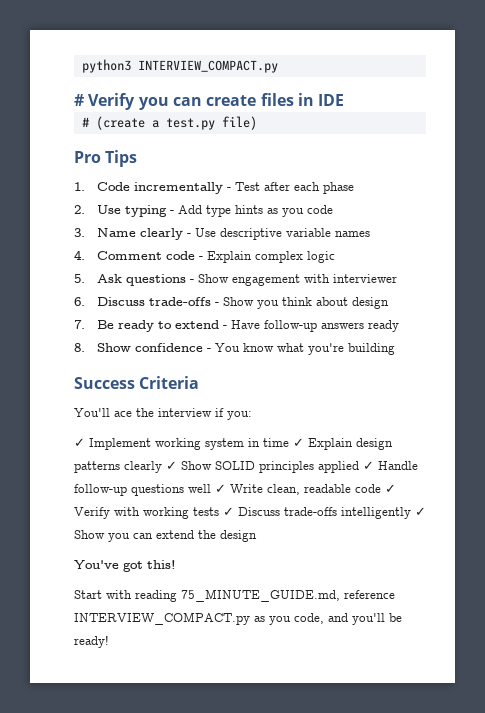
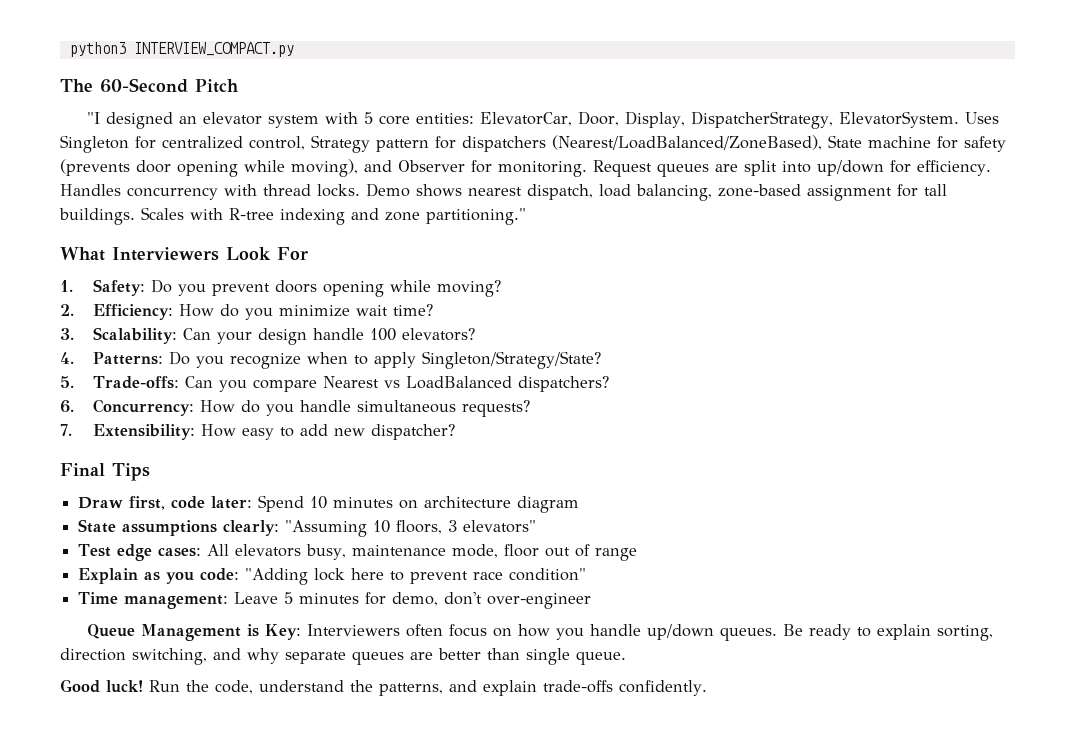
[74,93,345,110] [81,116,257,130] [74,150,138,167] [74,182,354,194] [74,205,333,217] [74,228,370,240] [74,250,335,263] [74,274,397,286] [74,297,389,309] [74,320,399,332] [74,343,395,355] [74,376,200,389] [74,408,252,420] [74,438,393,450] [74,461,418,473] [74,484,396,496] [74,507,426,519] [74,530,257,542] [74,560,176,572] [74,589,395,602] [74,612,402,625] [74,635,109,648] # Verify you can create files in IDE // # (create a test.py file) // Pro Tips // 1. Code incrementally - Test after each phase // 2. Use typing - Add type hints as you code // 3. Name clearly - Use descriptive variable names // 4. Comment code - Explain complex logic // 5. Ask questions - Show engagement with interviewer // 6. Discuss trade-offs - Show you think about design // 7. Be ready to extend - Have follow-up answers ready // 8. Show confidence - You know what you're building // Success Criteria // You'll ace the interview if you: // ✓ Implement working system in time ✓ Explain design patterns clearly ✓ Show SOLID principles applied ✓ Handle follow-up questions well ✓ Write clean, readable code ✓ Verify with working tests ✓ Discuss trade-offs intelligently ✓ Show you can extend the design // You've got this! // Start with reading 75_MINUTE_GUIDE.md, reference INTERVIEW_COMPACT.py as you code, and you'll be ready! -> [60,78,238,93] [87,111,1000,129] [60,135,1006,153] [60,159,991,177] [60,183,947,201] [59,207,526,225] [60,247,308,261] [60,279,501,297] [60,304,433,320] [60,327,475,345] [60,351,601,369] [60,376,609,392] [60,399,530,417] [60,424,455,440] [60,463,150,481] [78,495,580,513] [78,519,537,537] [78,544,638,561] [78,568,587,585] [78,592,592,609] [87,624,994,641] [60,648,626,665] [60,679,707,696] The 60-Second Pitch // "I designed an elevator system with 5 core entities: ElevatorCar, Door, Display, DispatcherStrategy, ElevatorSystem. Uses Singleton for centralized control, Strategy pattern for dispatchers (Nearest/LoadBalanced/ZoneBased), State machine for safety (prevents door opening while moving), and Observer for monitoring. Request queues are split into up/down for efficiency. Handles concurrency with thread locks. Demo shows nearest dispatch, load balancing, zone-based assignment for tall buildings. Scales with R-tree indexing and zone partitioning." // What Interviewers Look For // 1. Safety: Do you prevent doors opening while moving? // 2. Efficiency: How do you minimize wait time? // 3. Scalability: Can your design handle 100 elevators? // 4. Patterns: Do you recognize when to apply Singleton/Strategy/State? // 5. Trade-offs: Can you compare Nearest vs LoadBalanced dispatchers? // 6. Concurrency: How do you handle simultaneous requests? // 7. Extensibility: How easy to add new dispatcher? // Final Tips // Draw first, code later: Spend 10 minutes on architecture diagram // State assumptions clearly: "Assuming 10 floors, 3 elevators" // Test edge cases: All elevators busy, maintenance mode, floor out of range // Explain as you code: "Adding lock here to prevent race condition" // Time management: Leave 5 minutes for demo, don't over-engineer // Queue Management is Key: Interviewers often focus on how you handle up/down queues. Be ready to explain sorting, direction switching, and why separate queues are better than single queue. // Good luck! Run the code, understand the patterns, and explain trade-offs confidently.

